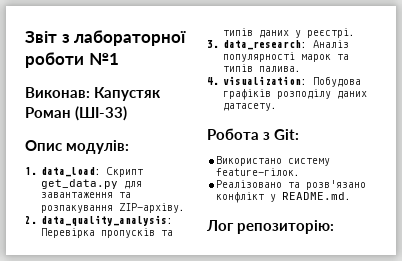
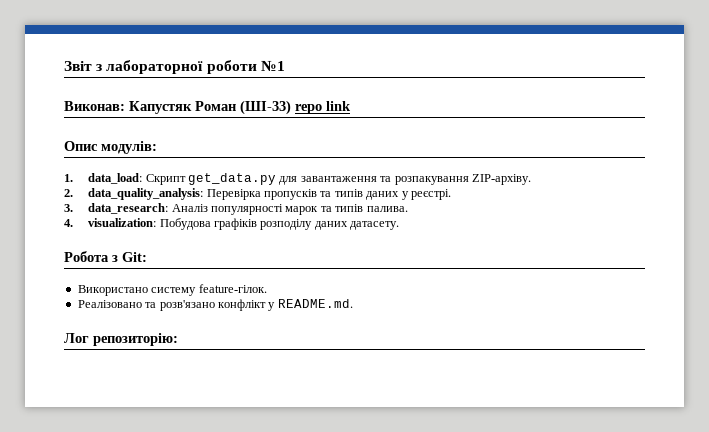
(127, 113) none -> [295,101,351,114] repo link

